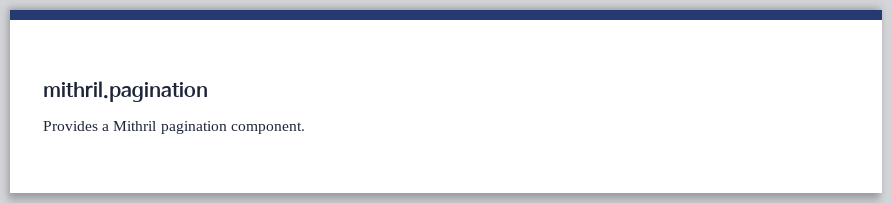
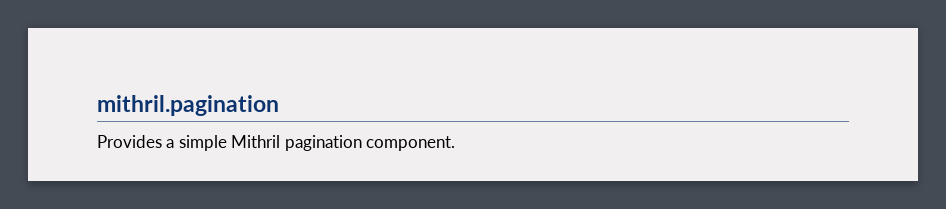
(110, 127) none -> [178,135,227,151] simple

